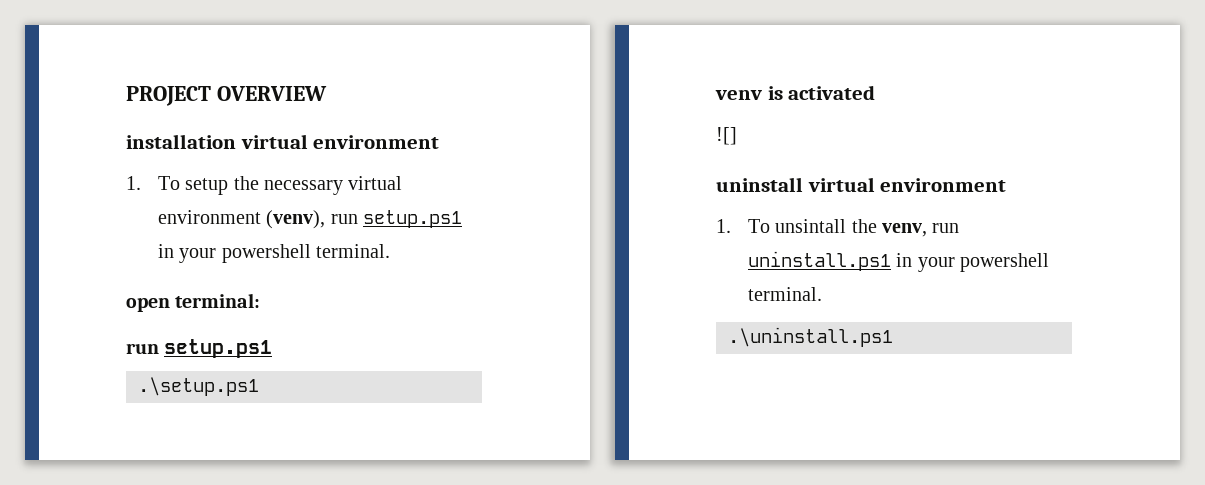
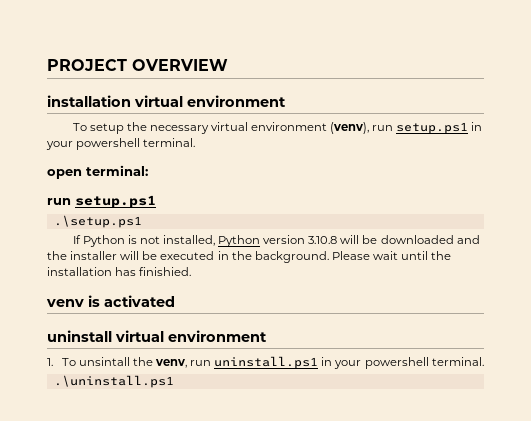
[126,176,141,190] 1. -> (286, 101) none
(259, 386) none -> [72,235,480,247] [47,251,452,263] [47,267,192,276] // If Python is not installed, Python version 3.10.8 will be downloaded and the installer will be executed in the background. Please wait until the installation has finishied.
[716,127,737,145] // ![] -> (175, 301) none

